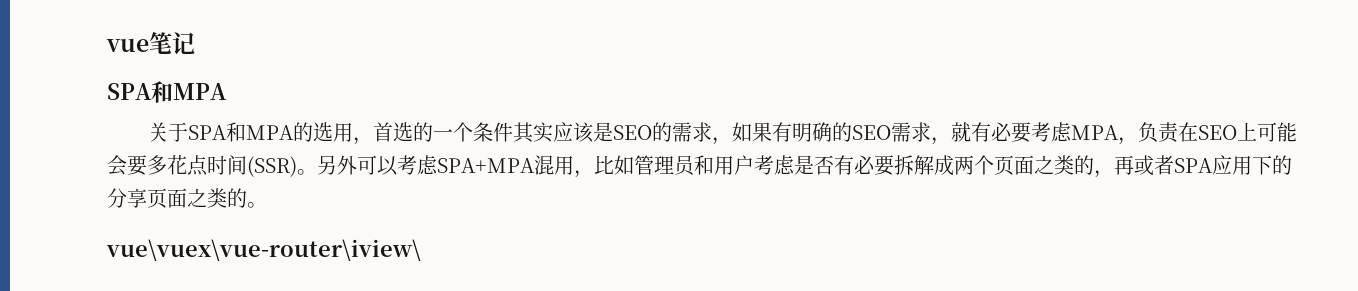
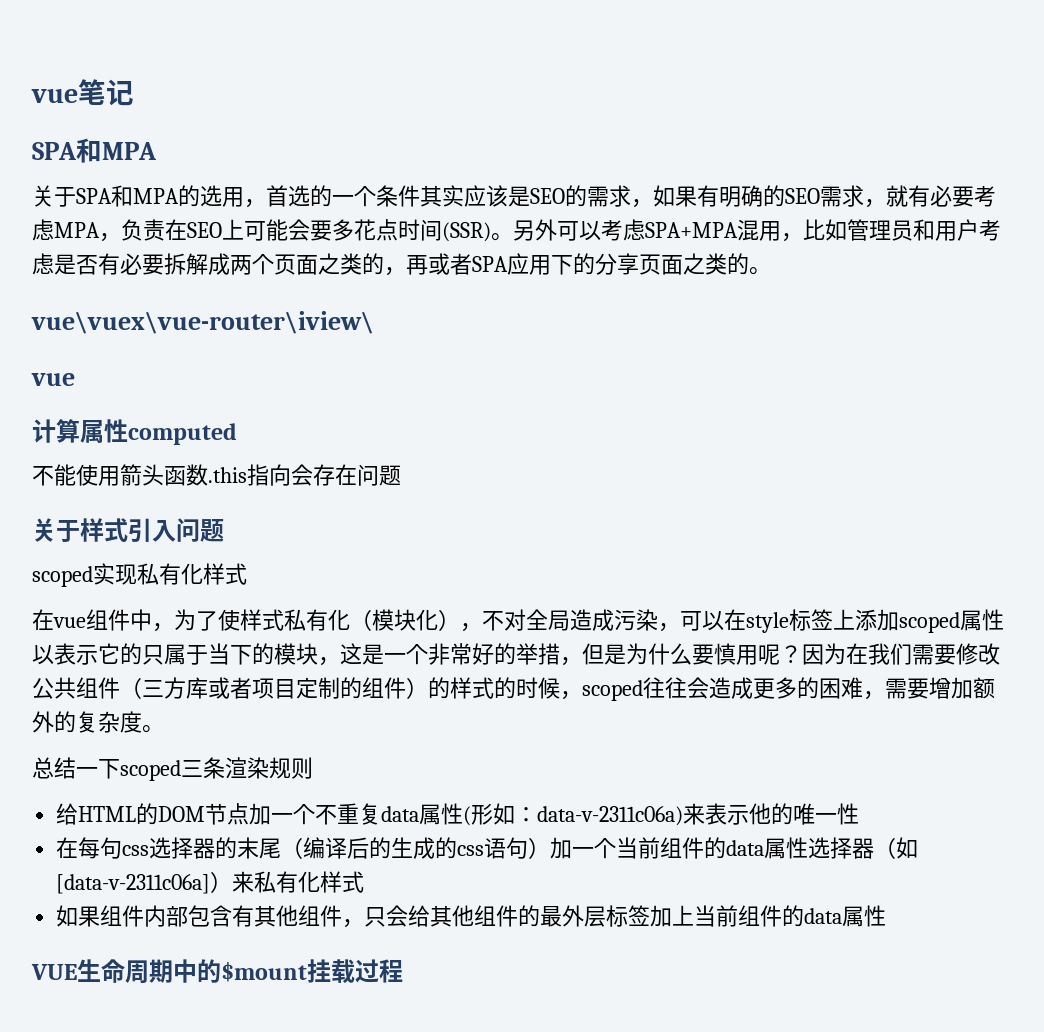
(421, 250) none -> [31,373,75,386] [32,419,237,445] [32,464,401,486] [32,518,224,542] [32,563,247,587] [32,609,1004,633] [32,643,1000,666] [32,677,995,701] [32,711,164,733] [32,757,313,781] [56,803,860,826] [56,837,919,859] [56,871,365,894] [56,905,887,928] [31,959,403,984] // vue // 计算属性computed // 不能使用箭头函数.this指向会存在问题 // 关于样式引入问题 // scoped实现私有化样式 // 在vue组件中，为了使样式私有化（模块化），不对全局造成污染，可以在style标签上添加scoped属性以表示它的只属于当下的模块，这是一个非常好的举措，但是为什么要慎用呢？因为在我们需要修改公共组件（三方库或者项目定制的组件）的样式的时候，scoped往往会造成更多的困难，需要增加额外的复杂度。 // 总结一下scoped三条渲染规则 // 给HTML的DOM节点加一个不重复data属性(形如：data-v-2311c06a)来表示他的唯一性 // 在每句css选择器的末尾（编译后的生成的css语句）加一个当前组件的data属性选择器（如[data-v-2311c06a]）来私有化样式 // 如果组件内部包含有其他组件，只会给其他组件的最外层标签加上当前组件的data属性 // VUE生命周期中的$mount挂载过程

